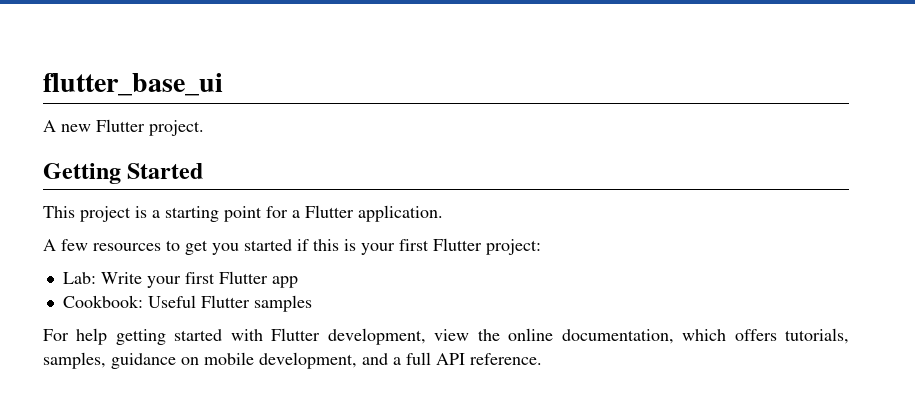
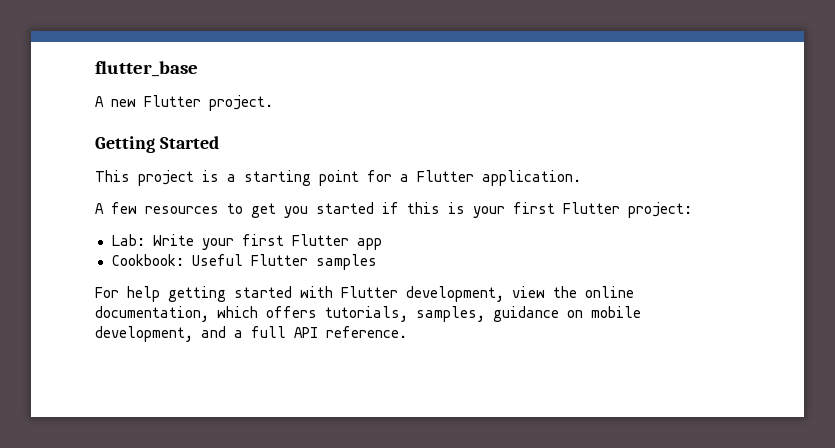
[43,73,223,96] flutter_base_ui -> [95,61,198,77] flutter_base

